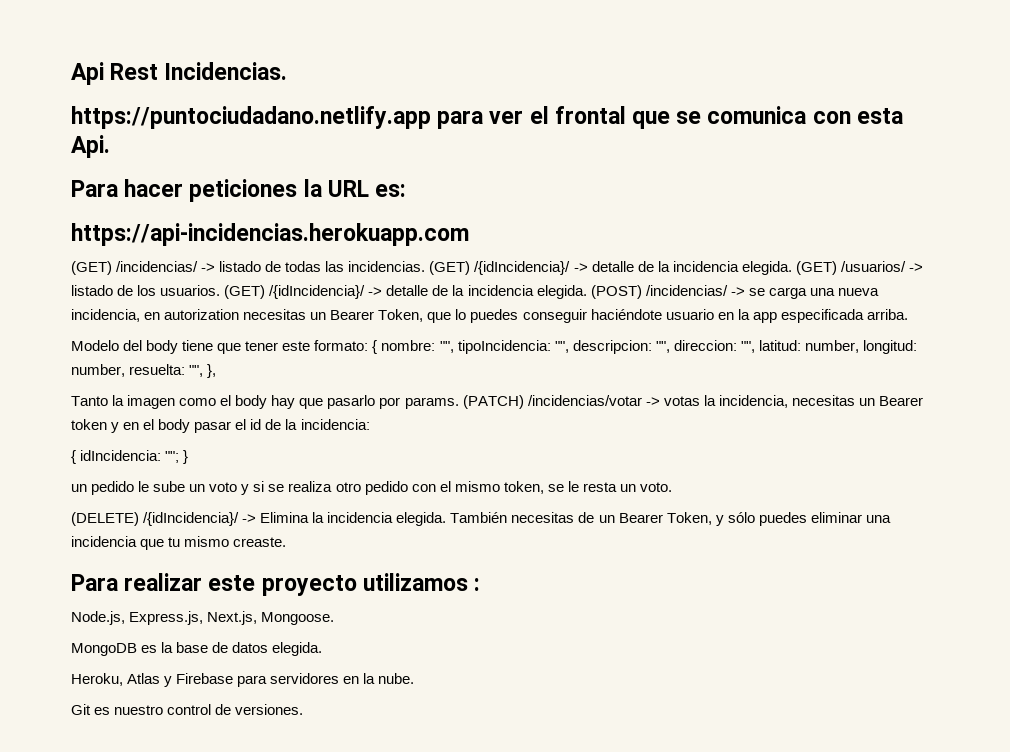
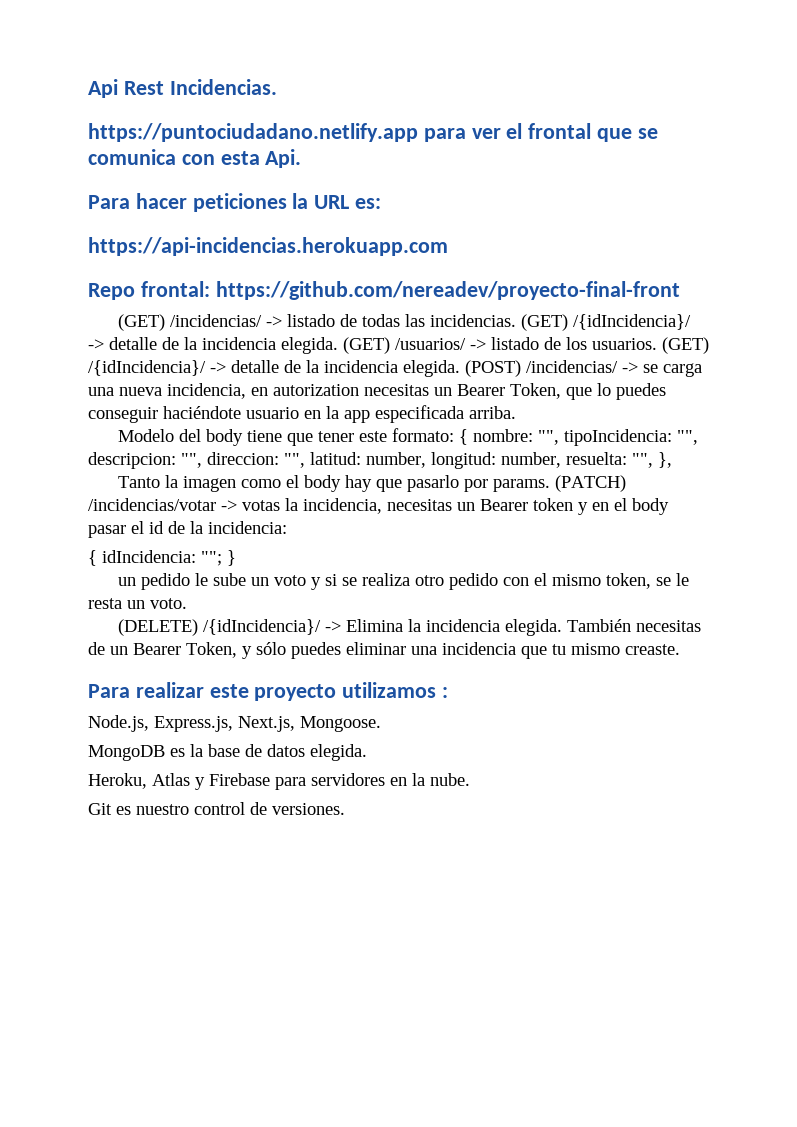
(469, 234) none -> [88,281,680,300] // Repo frontal: https://github.com/nereadev/proyecto-final-front

